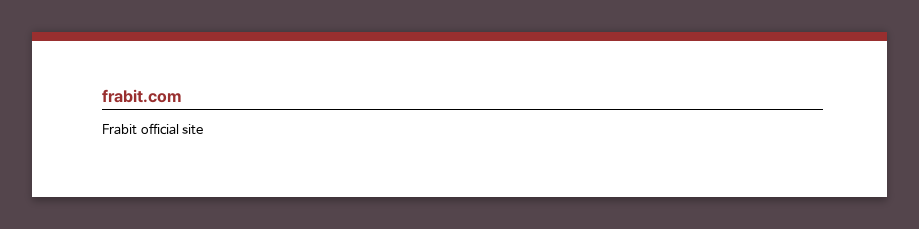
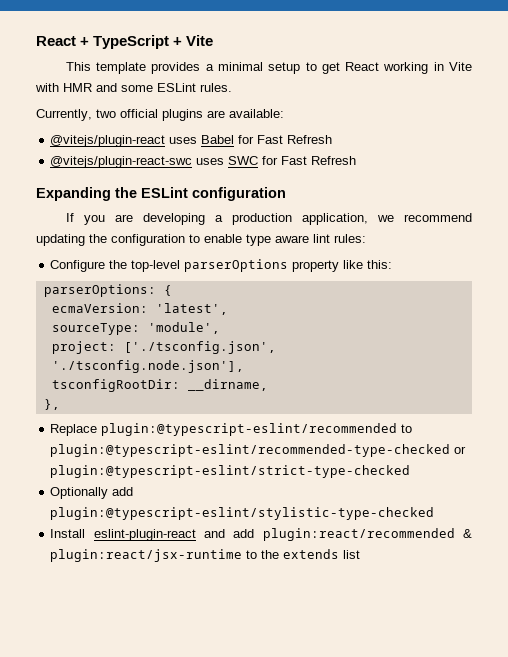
[102,89,182,103] [102,123,204,135] frabit.com // Frabit official site -> [36,35,214,49] [65,62,472,74] [35,83,232,92] [36,109,284,121] [50,135,333,147] [50,156,357,168] [36,187,286,201] [65,213,473,225] [36,234,366,246] [50,259,393,272] [43,284,172,297] [51,303,228,315] [51,322,220,335] [51,341,276,354] [51,360,244,373] [51,379,268,392] [43,399,60,410] [50,423,413,436] [50,444,467,457] [50,465,411,478] [50,487,134,499] [50,507,435,520] [50,528,472,541] [50,549,361,562] React + TypeScript + Vite // This template provides a minimal setup to get React working in Vite with HMR and some ESLint rules. // Currently, two official plugins are available: // @vitejs/plugin-react uses Babel for Fast Refresh // @vitejs/plugin-react-swc uses SWC for Fast Refresh // Expanding the ESLint configuration // If you are developing a production application, we recommend updating the configuration to enable type aware lint rules: // Configure the top-level parserOptions property like this: // parserOptions: { // ecmaVersion: 'latest', // sourceType: 'module', // project: ['./tsconfig.json', './tsconfig.node.json'], // tsconfigRootDir: __dirname, // }, // Replace plugin:@typescript-eslint/recommended to plugin:@typescript-eslint/recommended-type-checked or plugin:@typescript-eslint/strict-type-checked // Optionally add plugin:@typescript-eslint/stylistic-type-checked // Install eslint-plugin-react and add plugin:react/recommended & plugin:react/jsx-runtime to the extends list

